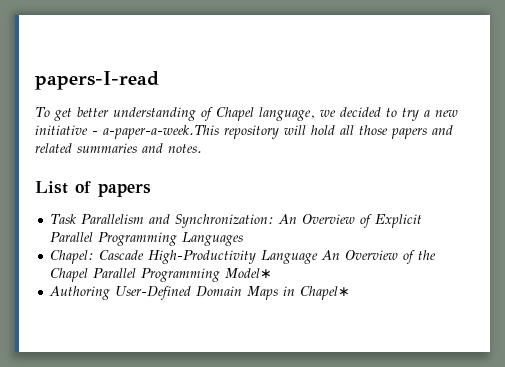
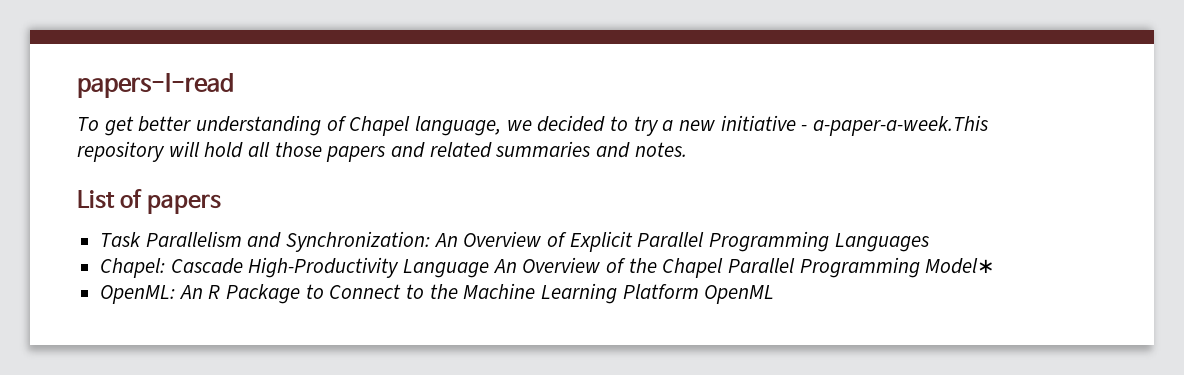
[49,286,351,300] Authoring User-Defined Domain Maps in Chapel∗ -> [100,283,775,304] OpenML: An R Package to Connect to the Machine Learning Platform OpenML

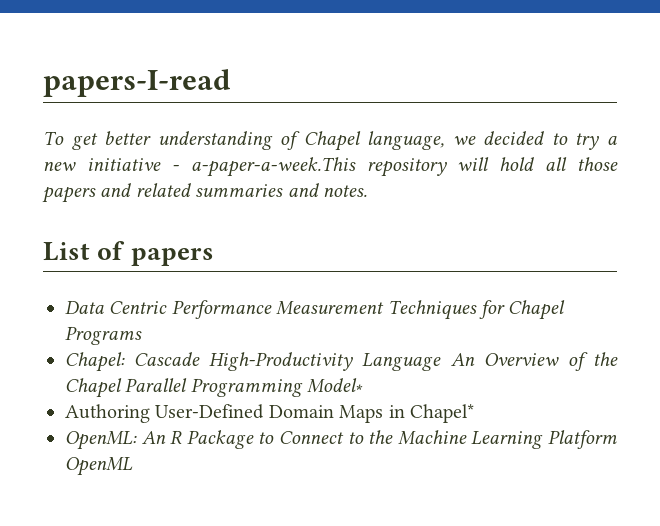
[100,231,929,252] Task Parallelism and Synchronization: An Overview of Explicit Parallel Programming Languages -> [65,300,566,320] [65,326,142,345] Data Centric Performance Measurement Techniques for Chapel Programs
(996, 266) none -> [65,404,474,423] // Authoring User-Defined Domain Maps in Chapel*

